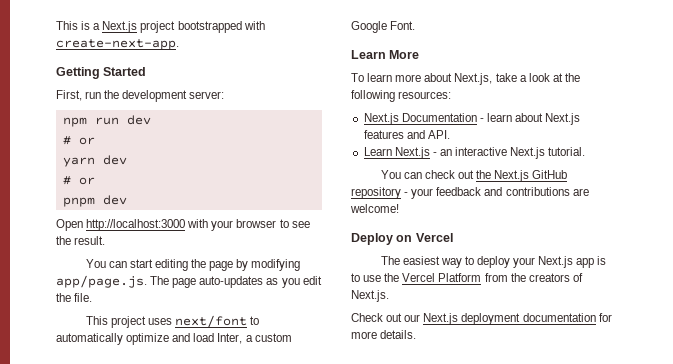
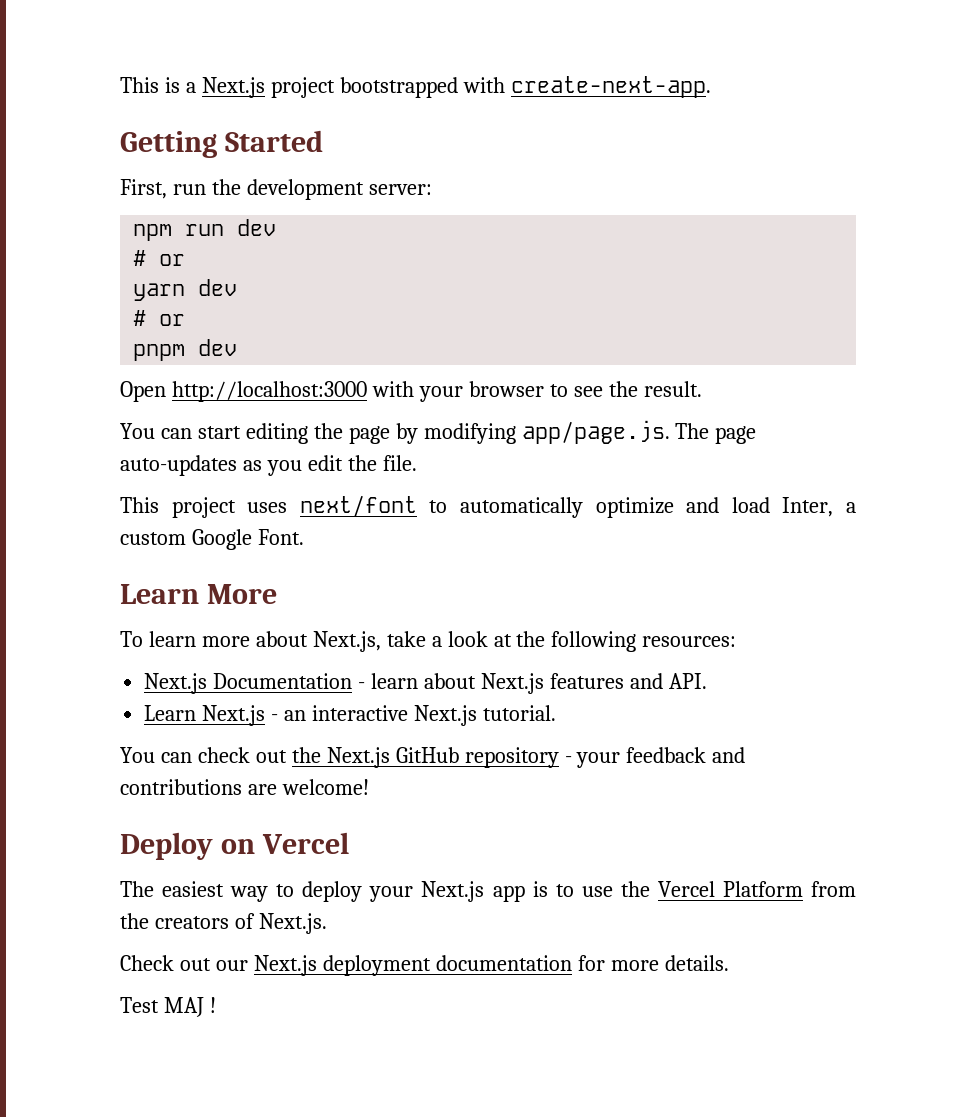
(417, 334) none -> [120,997,216,1017] // Test MAJ !

